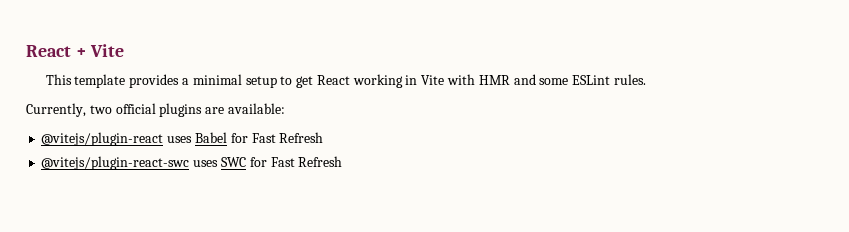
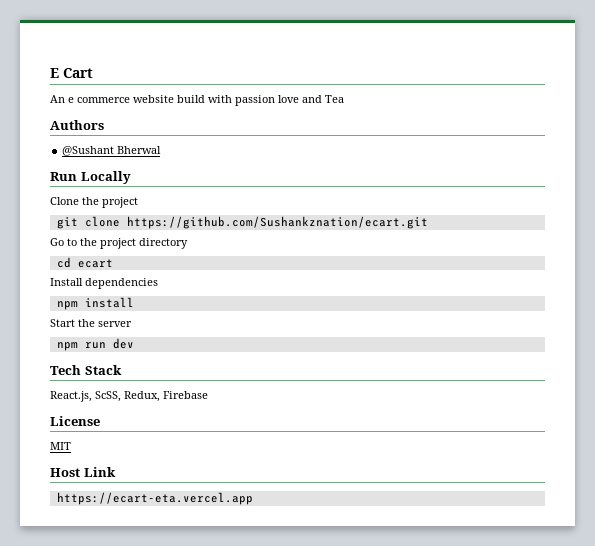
[26,44,125,57] [45,74,646,88] [26,103,285,117] [41,132,324,146] [41,156,343,170] React + Vite // This template provides a minimal setup to get React working in Vite with HMR and some ESLint rules. // Currently, two official plugins are available: // @vitejs/plugin-react uses Babel for Fast Refresh // @vitejs/plugin-react-swc uses SWC for Fast Refresh -> [50,68,93,78] [50,95,344,106] [50,120,104,130] [62,146,162,156] [50,171,131,184] [50,197,138,208] [56,216,428,229] [50,238,188,249] [56,257,113,268] [50,278,158,289] [56,297,134,310] [50,319,132,327] [56,338,134,351] [50,365,122,375] [50,391,208,402] [50,416,100,426] [50,442,71,450] [50,467,116,477] [56,492,253,505] E Cart // An e commerce website build with passion love and Tea // Authors // @Sushant Bherwal // Run Locally // Clone the project // git clone https://github.com/Sushankznation/ecart.git // Go to the project directory // cd ecart // Install dependencies // npm install // Start the server // npm run dev // Tech Stack // React.js, ScSS, Redux, Firebase // License // MIT // Host Link // https://ecart-eta.vercel.app

